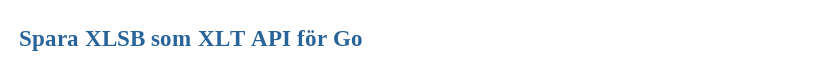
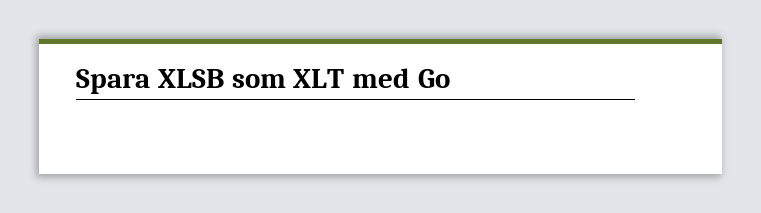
[250,30,328,46] API för -> [352,68,411,88] med

